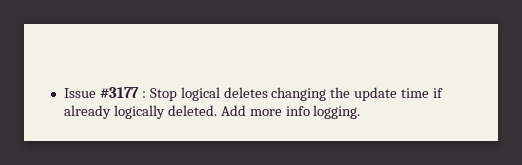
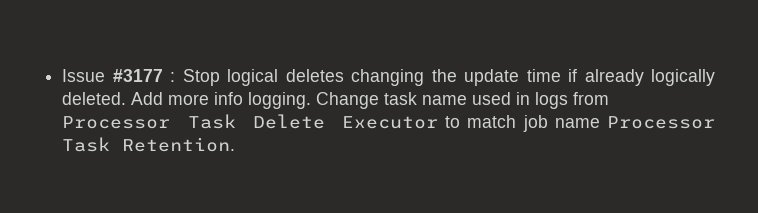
(361, 112) none -> [316,92,610,109] [62,114,715,132] [62,137,236,152] Change task name used in logs from Processor Task Delete Executor to match job name Processor Task Retention.

